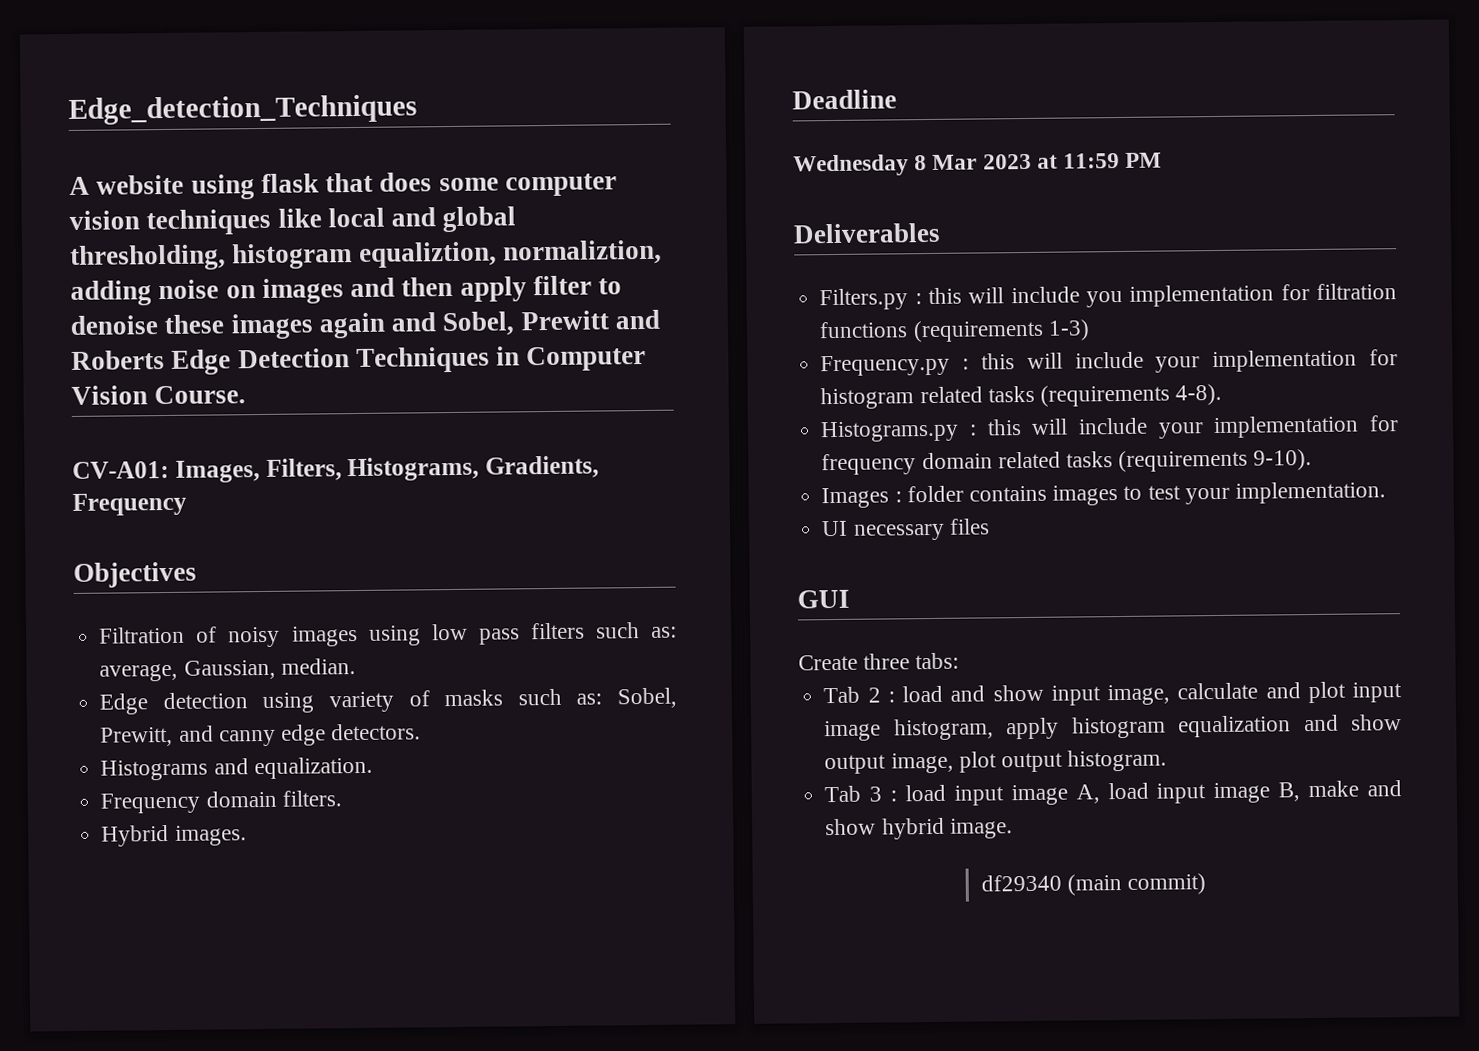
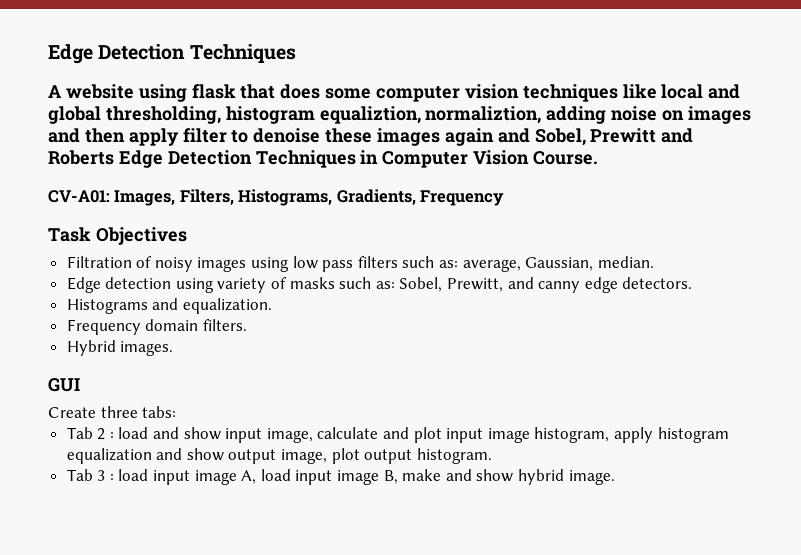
[68,94,417,126] Edge_detection_Techniques -> [48,44,296,64] Edge Detection Techniques
(187, 504) none -> [48,227,91,242] Task
[792,89,897,110] [793,152,1163,177] [793,222,941,244] [819,283,1397,311] [819,319,1090,343] [820,349,1398,377] [820,383,1223,410] [820,415,1399,443] [821,448,1313,476] [821,481,1386,509] [821,518,990,541] // Deadline // Wednesday 8 Mar 2023 at 11:59 PM // Deliverables // Filters.py : this will include you implementation for filtration functions (requirements 1-3) // Frequency.py : this will include your implementation for histogram related tasks (requirements 4-8). // Histograms.py : this will include your implementation for frequency domain related tasks (requirements 9-10). // Images : folder contains images to test your implementation. // UI necessary files -> (174, 348) none
[980,873,1207,896] // df29340 (main commit) -> (615, 477) none

